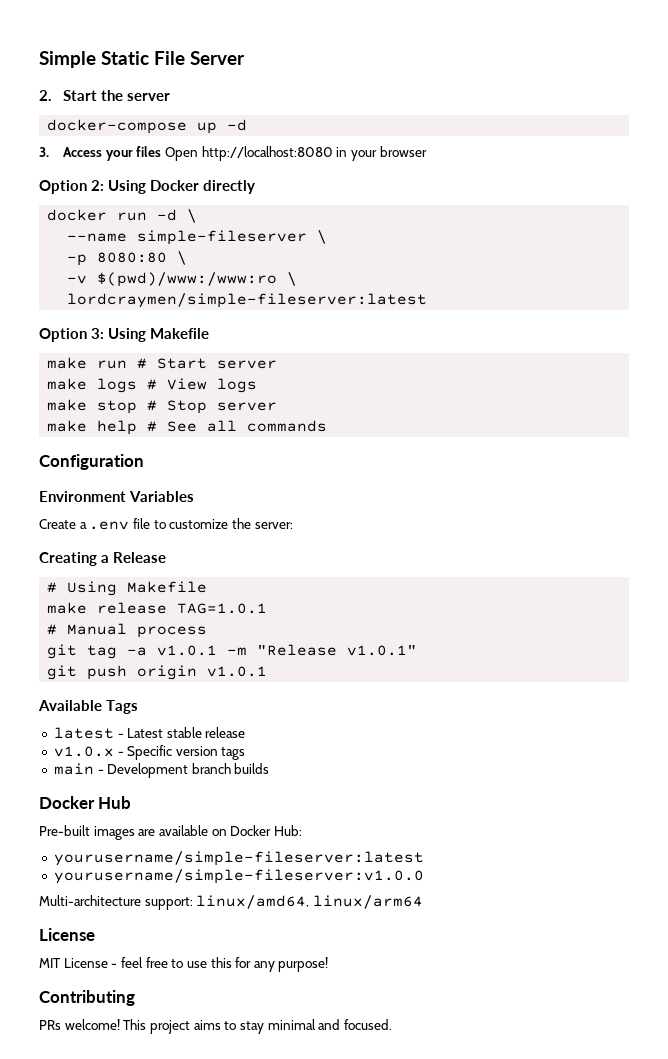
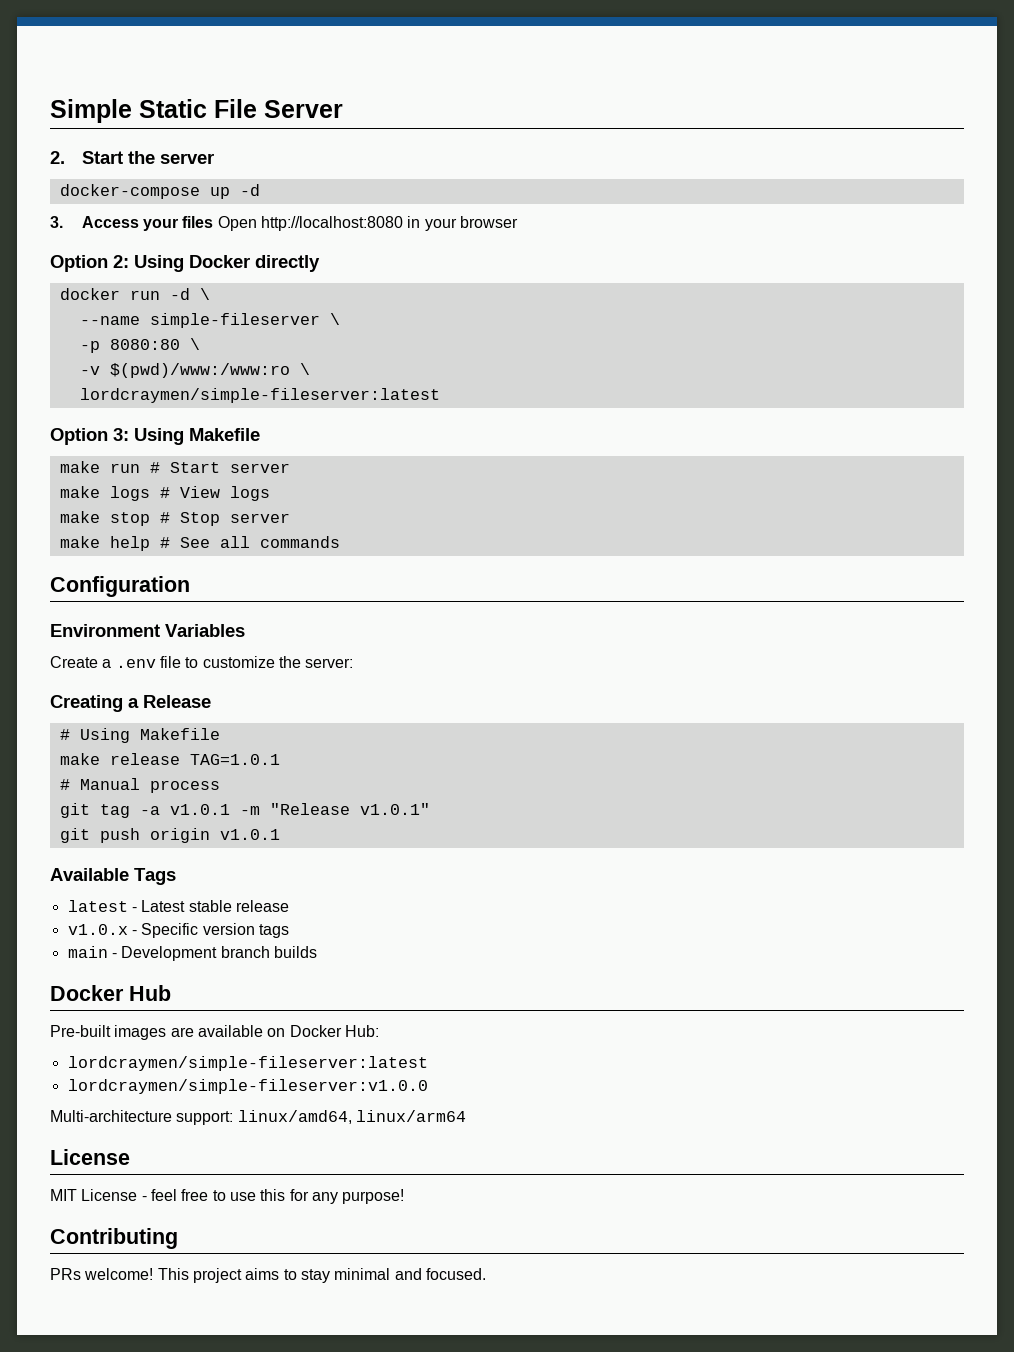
[53,851,424,866] [53,869,424,884] yourusername/simple-fileserver:latest // yourusername/simple-fileserver:v1.0.0 -> [67,1056,428,1071] [67,1079,428,1094] lordcraymen/simple-fileserver:latest // lordcraymen/simple-fileserver:v1.0.0

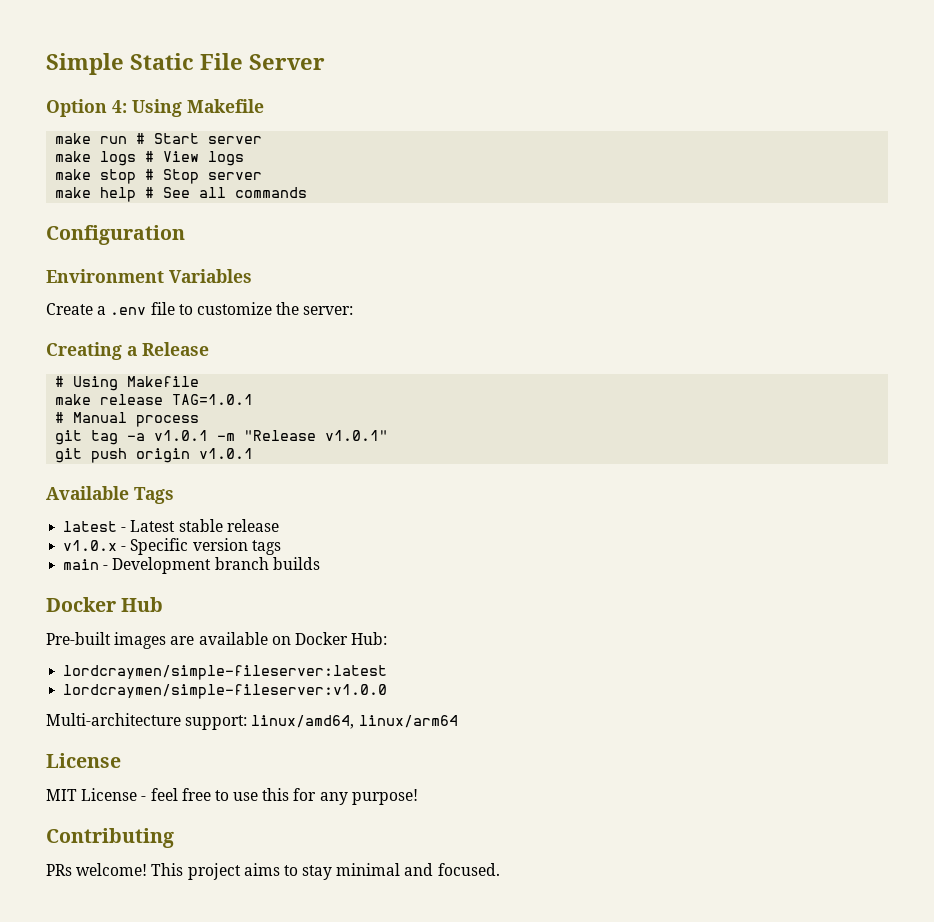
[50,151,214,164] [59,184,260,199] [50,216,519,231] [50,255,320,272] [59,288,210,300] [79,313,340,328] [79,338,200,353] [79,363,310,378] [79,388,440,403] [50,428,129,445] 2. Start the server // docker-compose up -d // 3. Access your files Open http://localhost:8080 in your browser // Option 2: Using Docker directly // docker run -d \ // --name simple-fileserver \ // -p 8080:80 \ // -v $(pwd)/www:/www:ro \ // lordcraymen/simple-fileserver:latest // Option 3: -> [46,99,127,117] Option 4:

